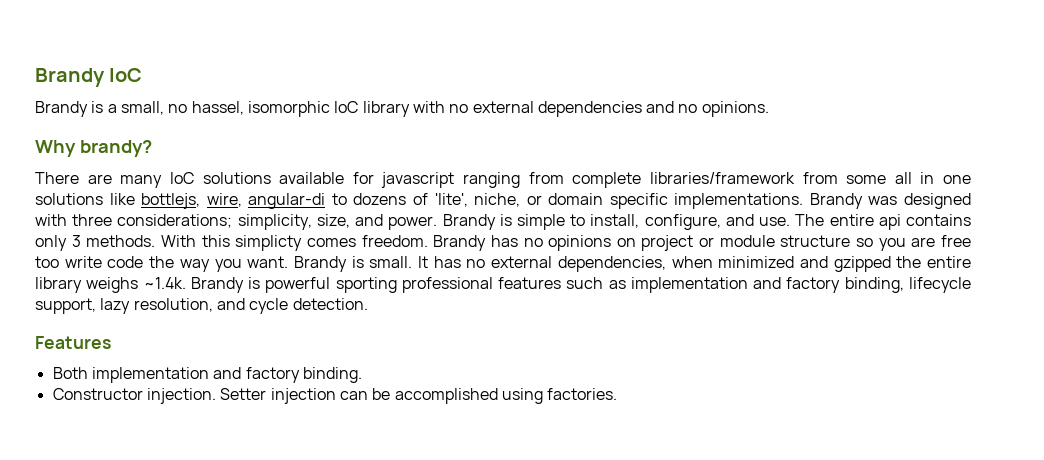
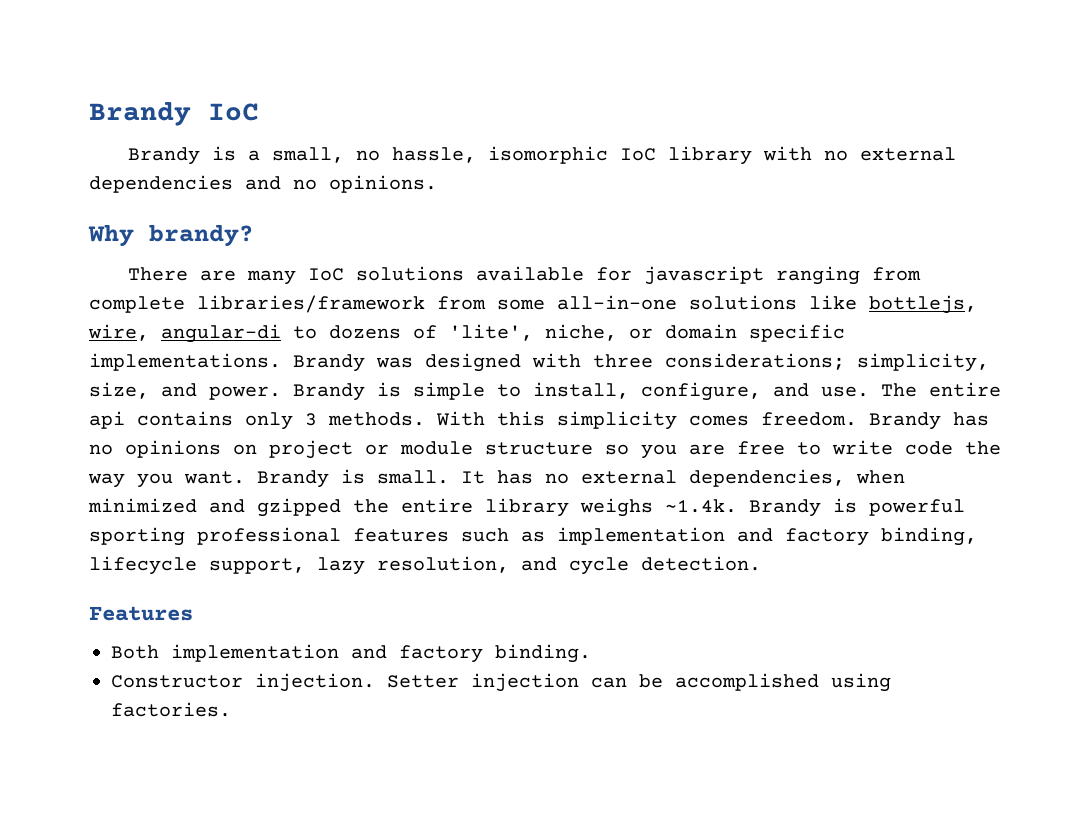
[191,101,244,115] hassel, -> [391,147,476,163] hassle,
[894,172,971,184] all in one -> [557,295,677,310] all-in-one
[235,235,303,251] simplicty -> [557,411,677,430] simplicity
[35,256,59,268] too -> [797,442,821,455] to

